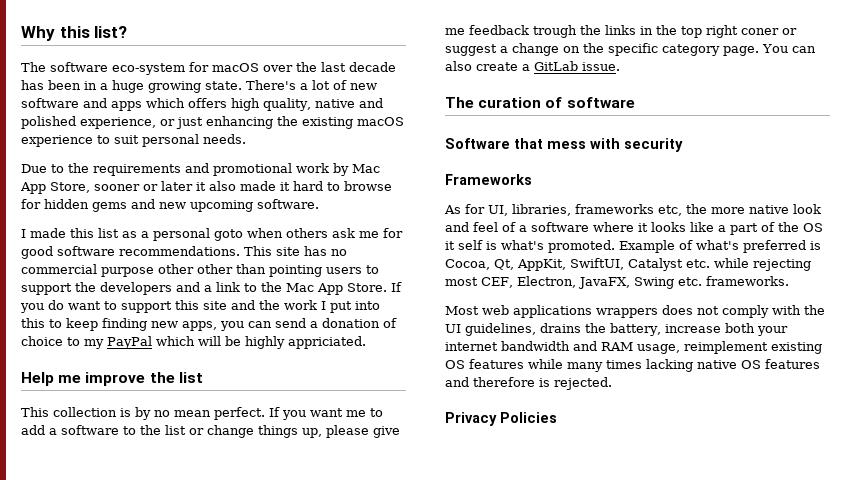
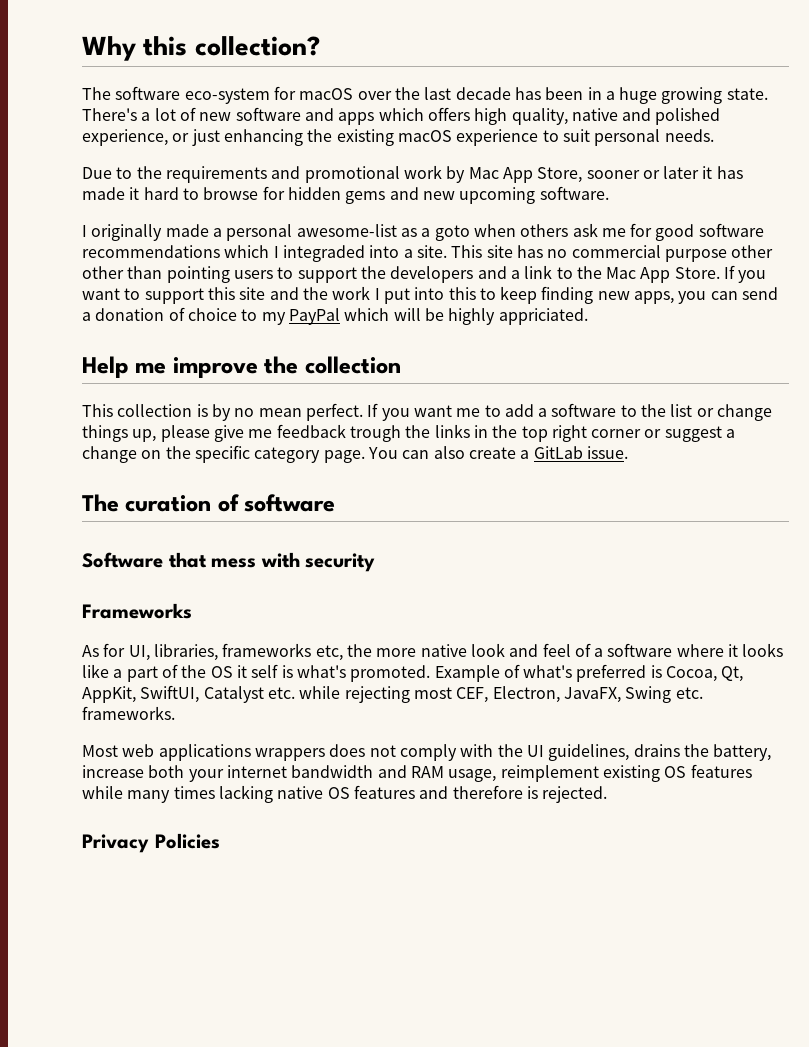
[94,26,128,38] list? -> [194,36,320,56] collection?
[209,181,236,191] also -> [716,166,743,179] has
[30,228,119,238] made this list -> [91,224,397,241] originally made a personal awesome-list
[153,228,210,241] personal -> (431, 232) none
[119,246,240,256] recommendations. -> [82,245,447,262] recommendations which I integraded into a site.
[48,300,64,310] do -> (767, 276) none
[178,372,203,383] list -> [304,356,401,374] collection
[741,28,779,35] coner -> [591,429,642,438] corner

